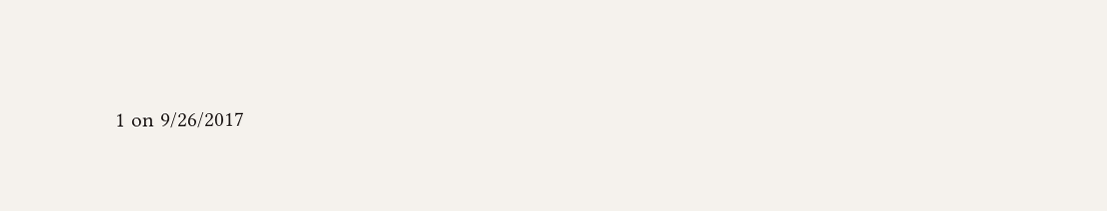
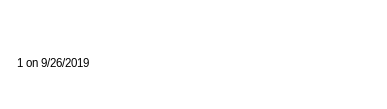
[159,111,245,129] 9/26/2017 -> [41,58,90,67] 9/26/2019

